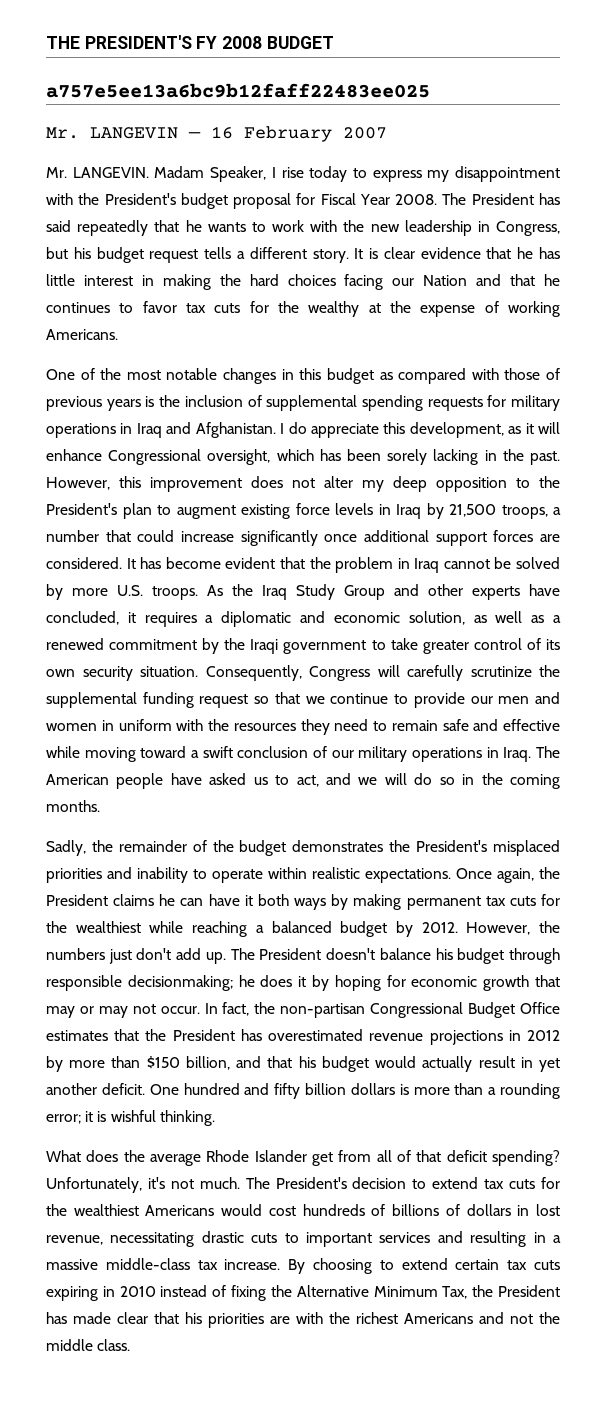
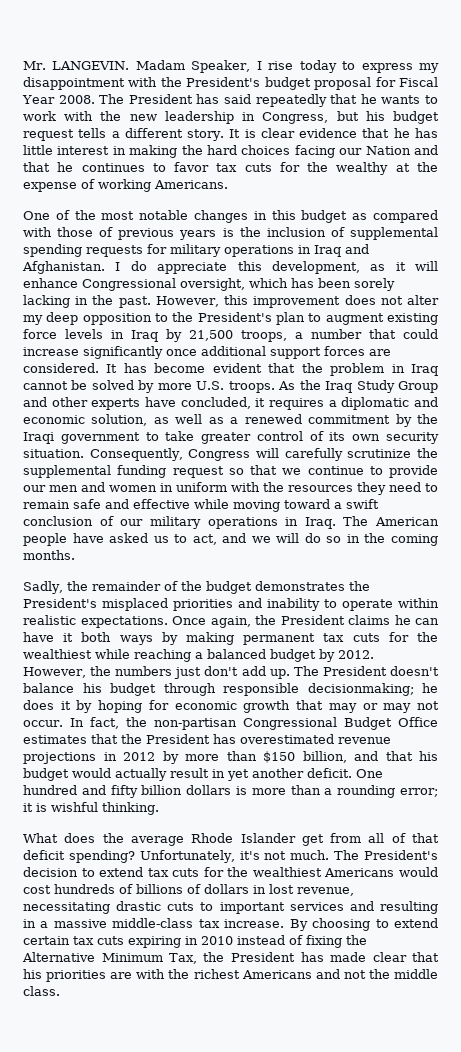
[46,35,334,49] [46,83,430,98] [46,126,387,142] THE PRESIDENT'S FY 2008 BUDGET // a757e5ee13a6bc9b12faff22483ee025 // Mr. LANGEVIN — 16 February 2007 // -> (23, 65) none

